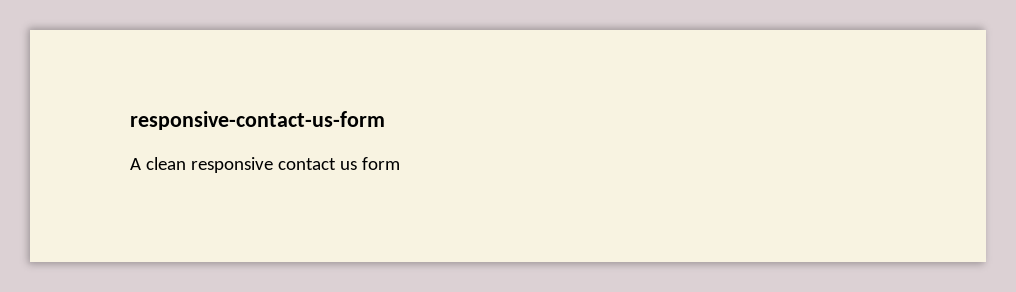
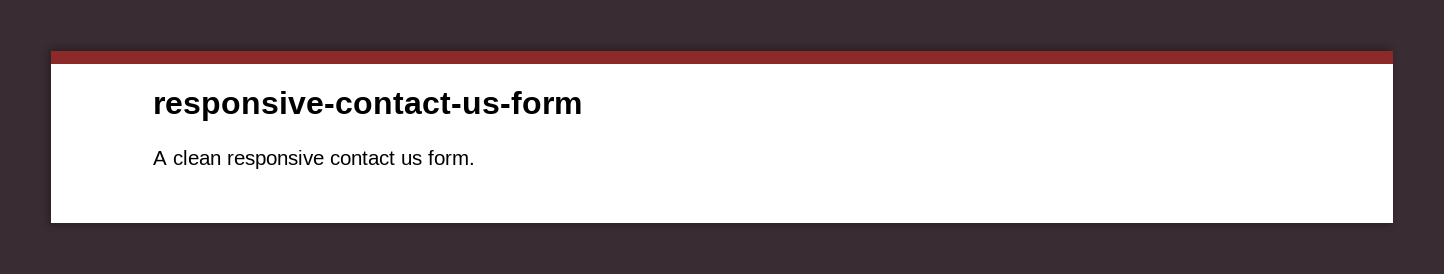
[361,157,400,170] form -> [428,150,475,165] form.

